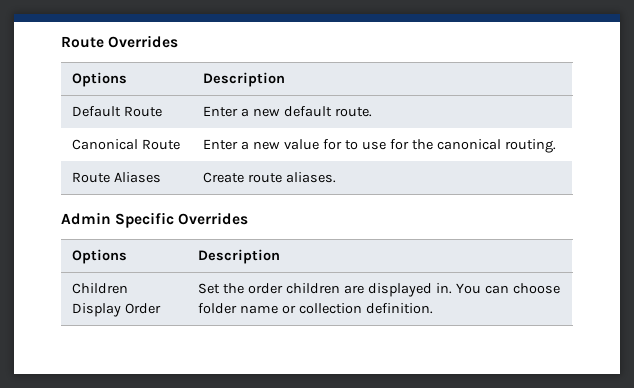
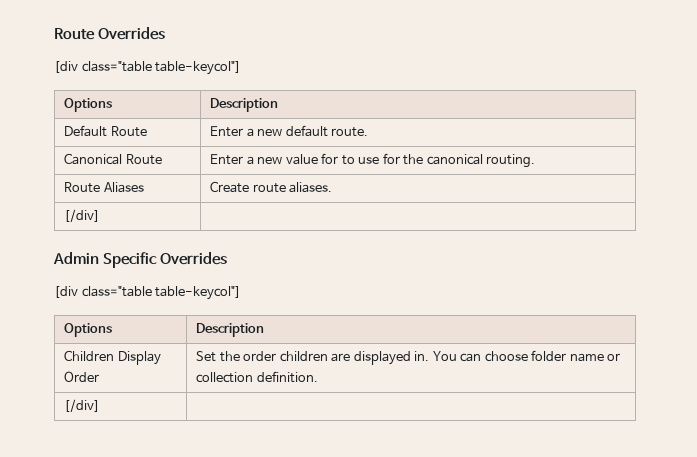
(179, 41) none -> [54,61,242,75] // [div class="table table-keycol"]
(337, 177) none -> [64,209,101,222] // [/div] |
(249, 218) none -> [54,286,242,300] // [div class="table table-keycol"]
(434, 308) none -> [64,399,101,412] // [/div] |

